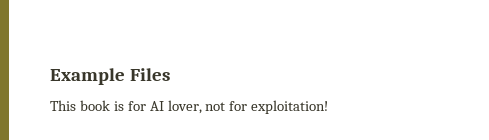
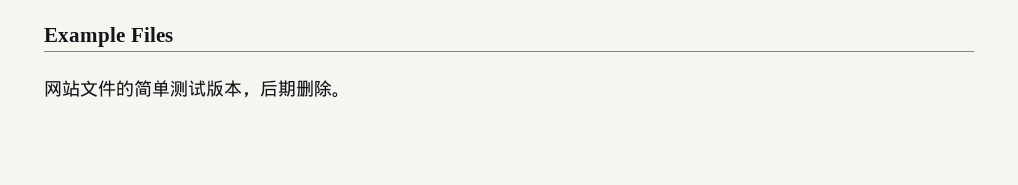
[50,100,329,114] This book is for AI lover, not for exploitation! -> [44,80,350,98] 网站文件的简单测试版本，后期删除。

